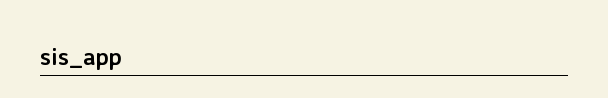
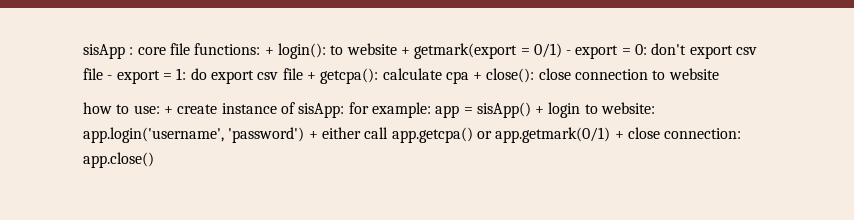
[40,48,122,70] sis_app -> [83,43,758,59] [83,68,719,84] [83,102,656,118] [83,127,742,143] [83,152,154,168] sisApp : core file functions: + login(): to website + getmark(export = 0/1) - export = 0: don't export csv file - export = 1: do export csv file + getcpa(): calculate cpa + close(): close connection to website // how to use: + create instance of sisApp: for example: app = sisApp() + login to website: app.login('username', 'password') + either call app.getcpa() or app.getmark(0/1) + close connection: app.close()

